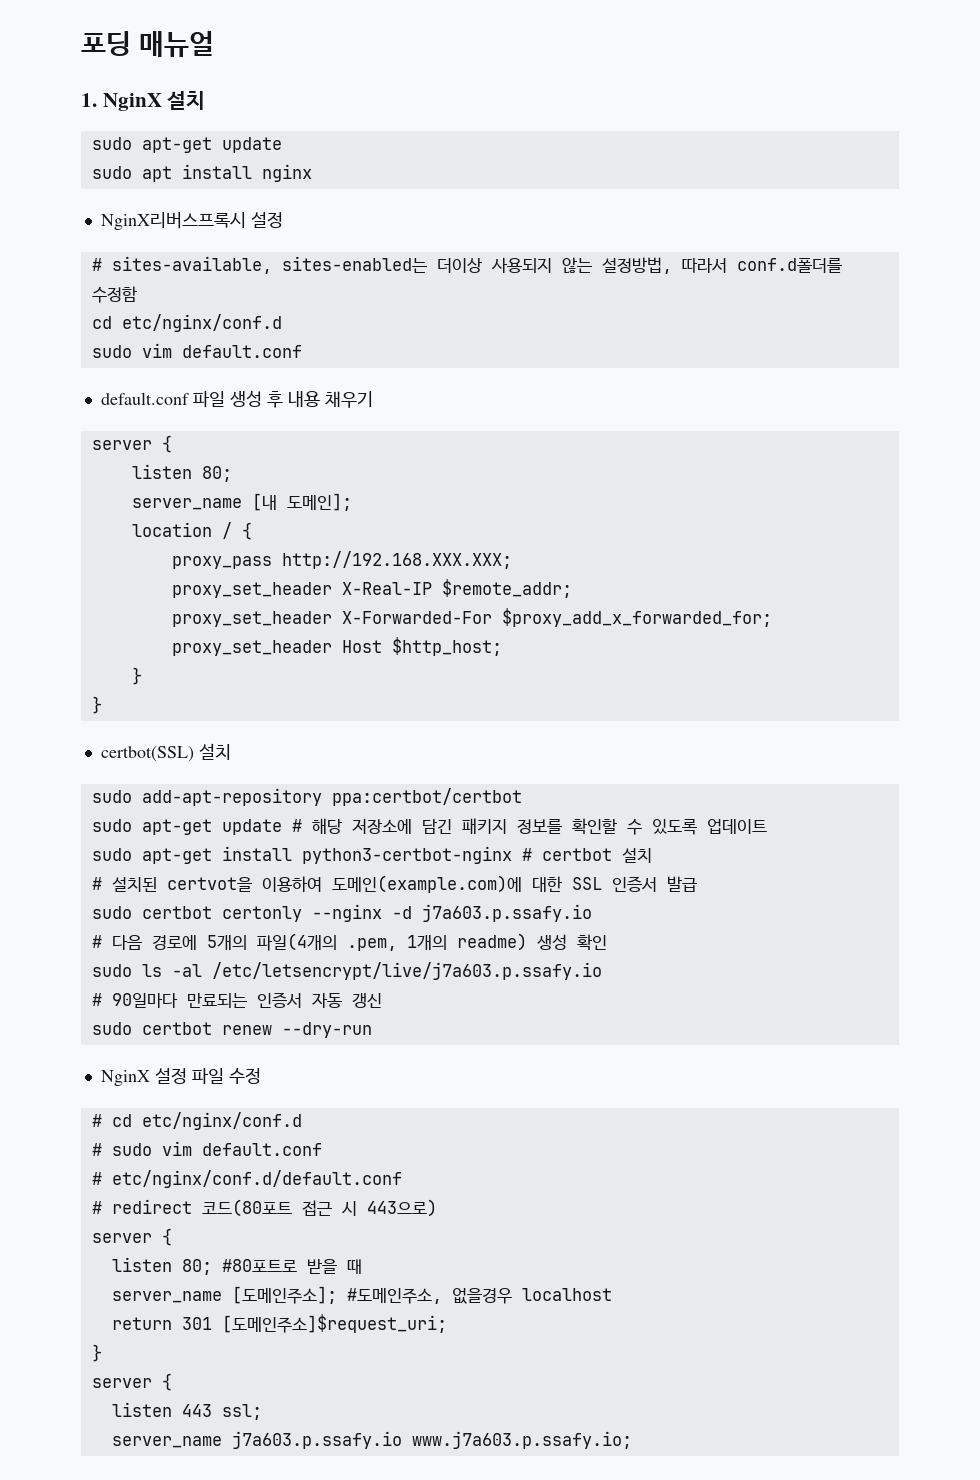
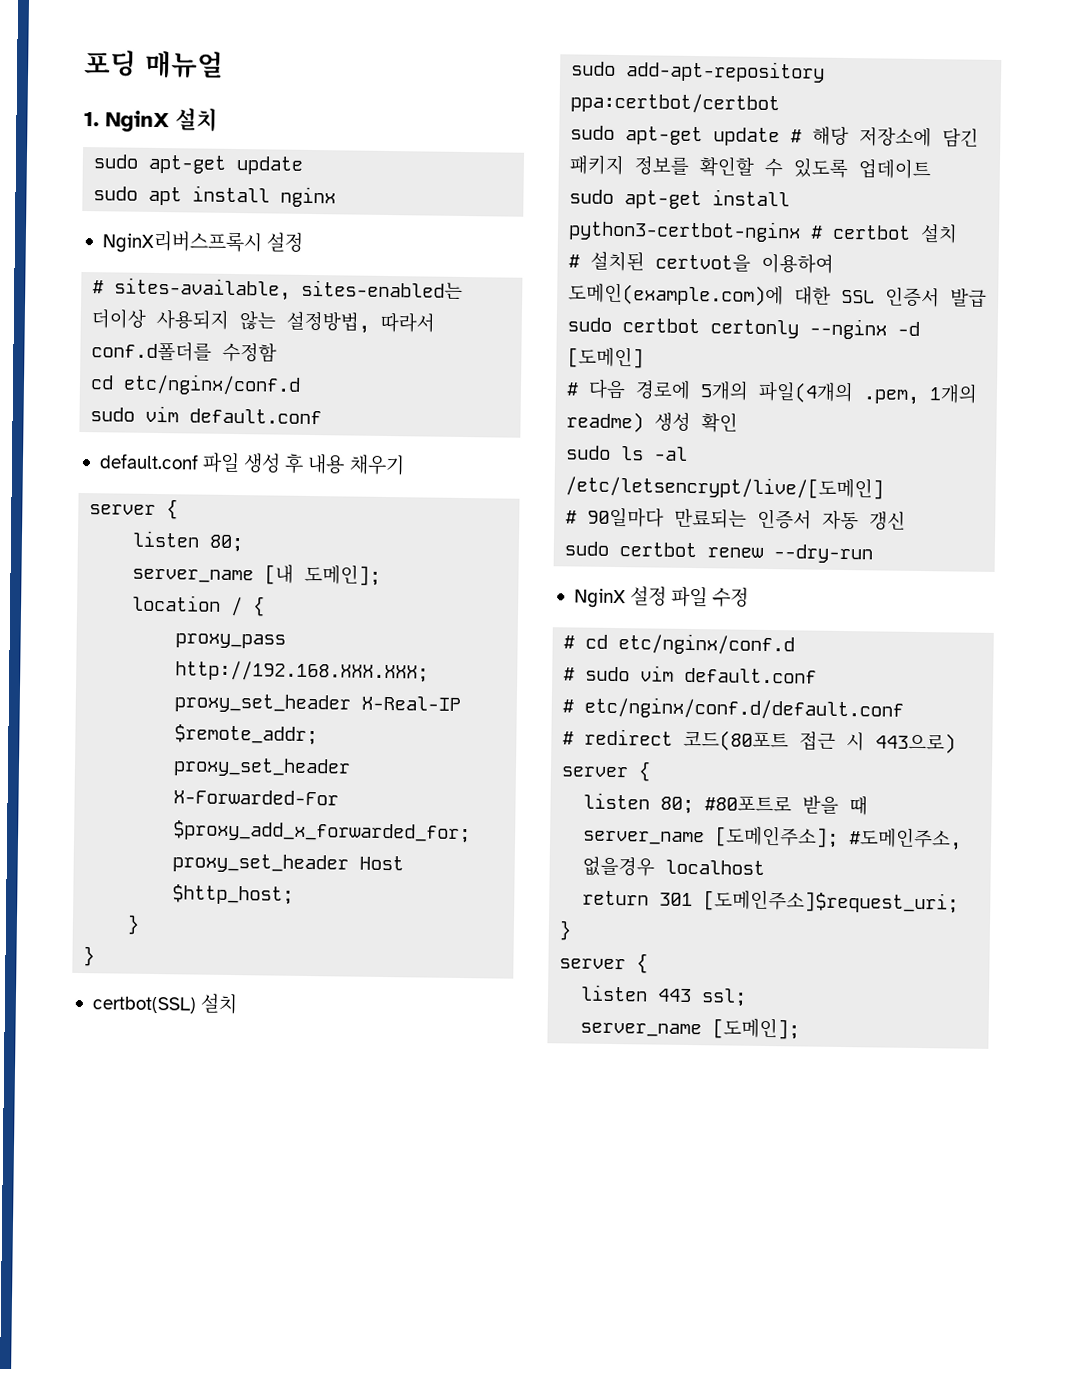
[421,904,592,922] j7a603.p.ssafy.io -> [567,346,645,369] [도메인]
[211,962,602,980] /etc/letsencrypt/live/j7a603.p.ssafy.io -> [565,474,885,500] /etc/letsencrypt/live/[도메인]
[231,1431,632,1449] j7a603.p.ssafy.io www.j7a603.p.ssafy.io; -> [712,1017,801,1040] [도메인];

